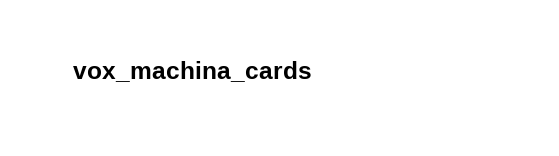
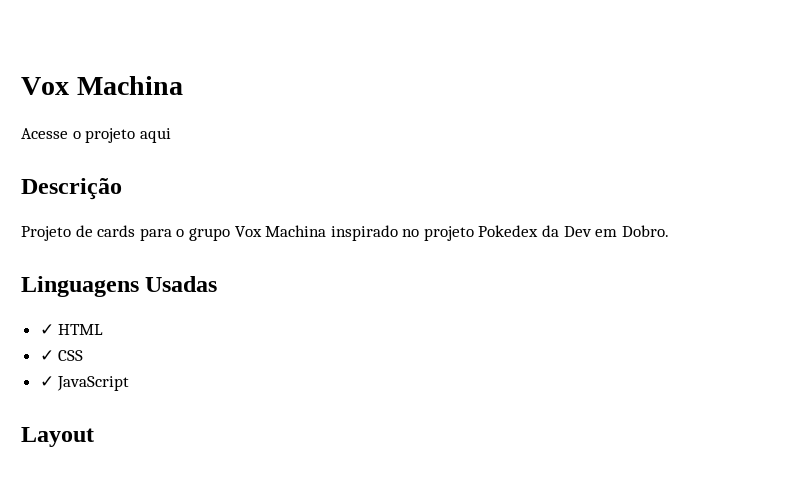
[73,61,312,82] vox_machina_cards -> [21,76,183,95] [21,128,171,143] [21,178,122,200] [21,225,669,241] [21,276,218,297] [39,324,104,335] [39,350,84,361] [39,376,130,391] [21,427,94,447] Vox Machina // Acesse o projeto aqui // Descrição // Projeto de cards para o grupo Vox Machina inspirado no projeto Pokedex da Dev em Dobro. // Linguagens Usadas // ✓ HTML // ✓ CSS // ✓ JavaScript // Layout

